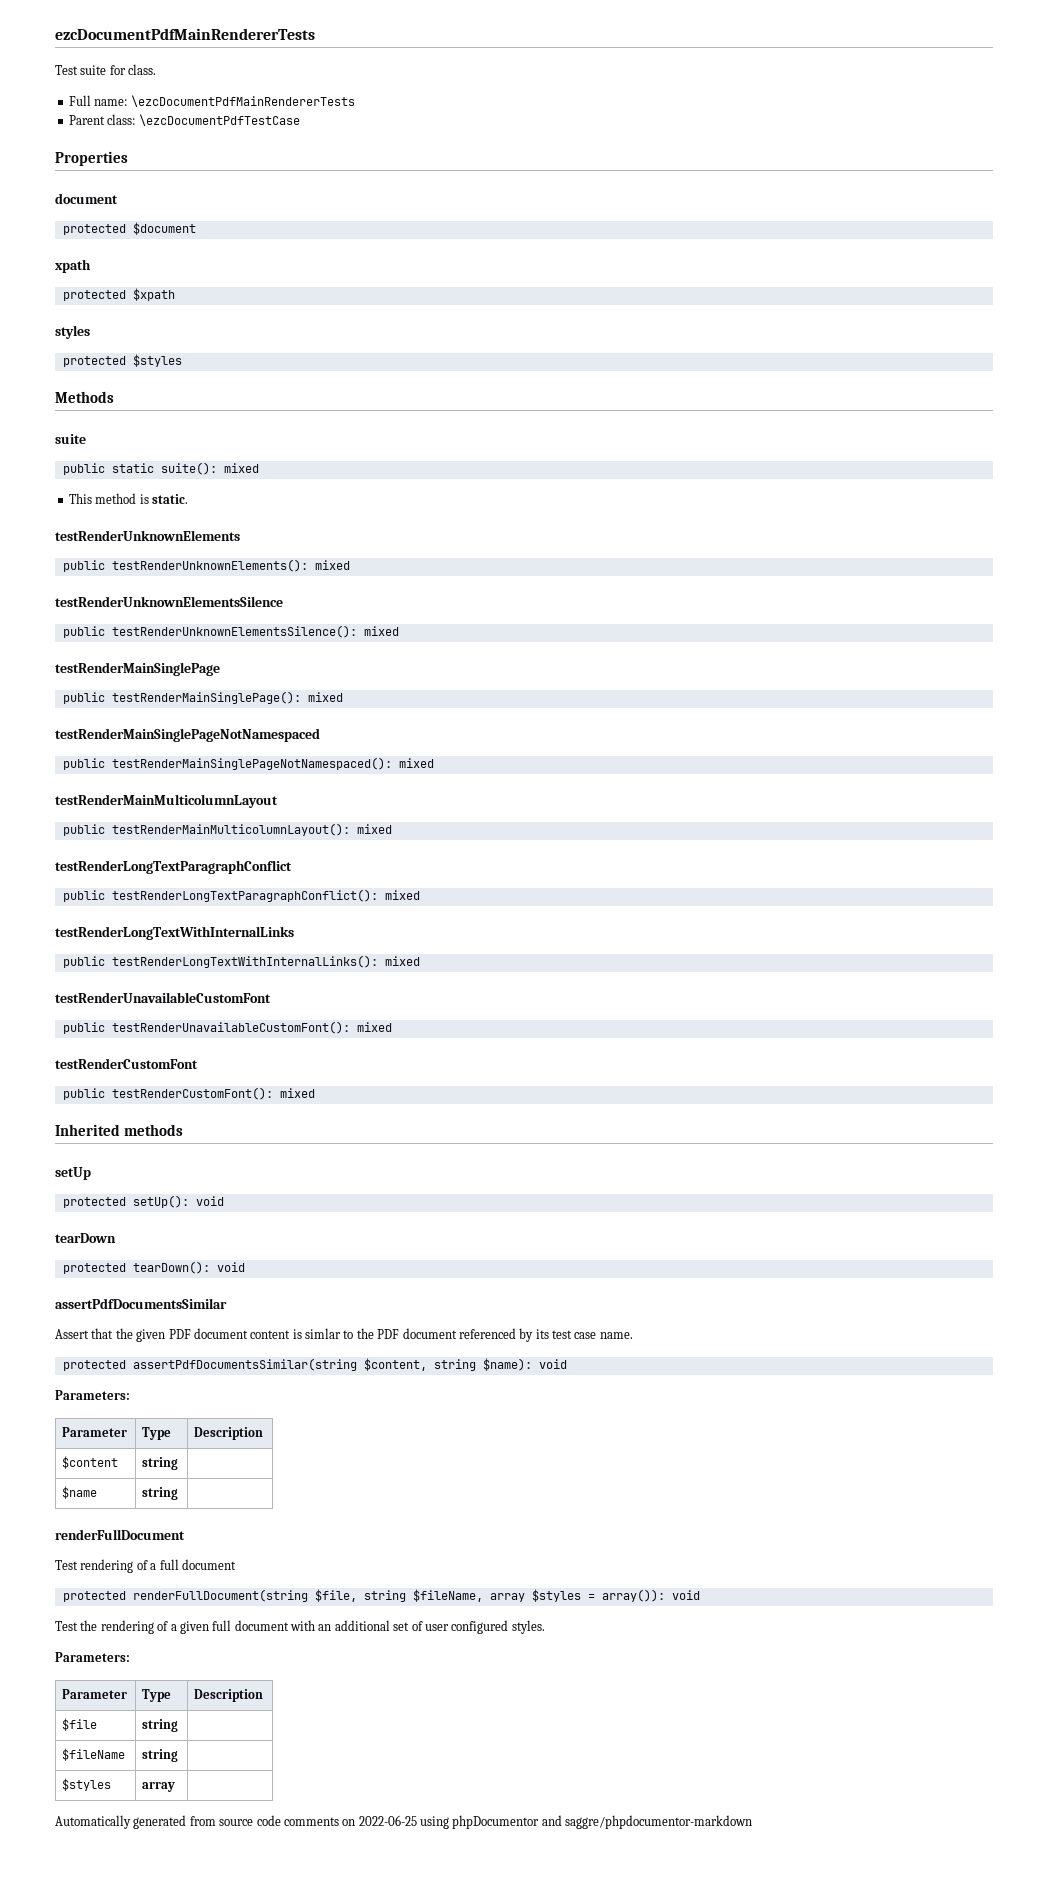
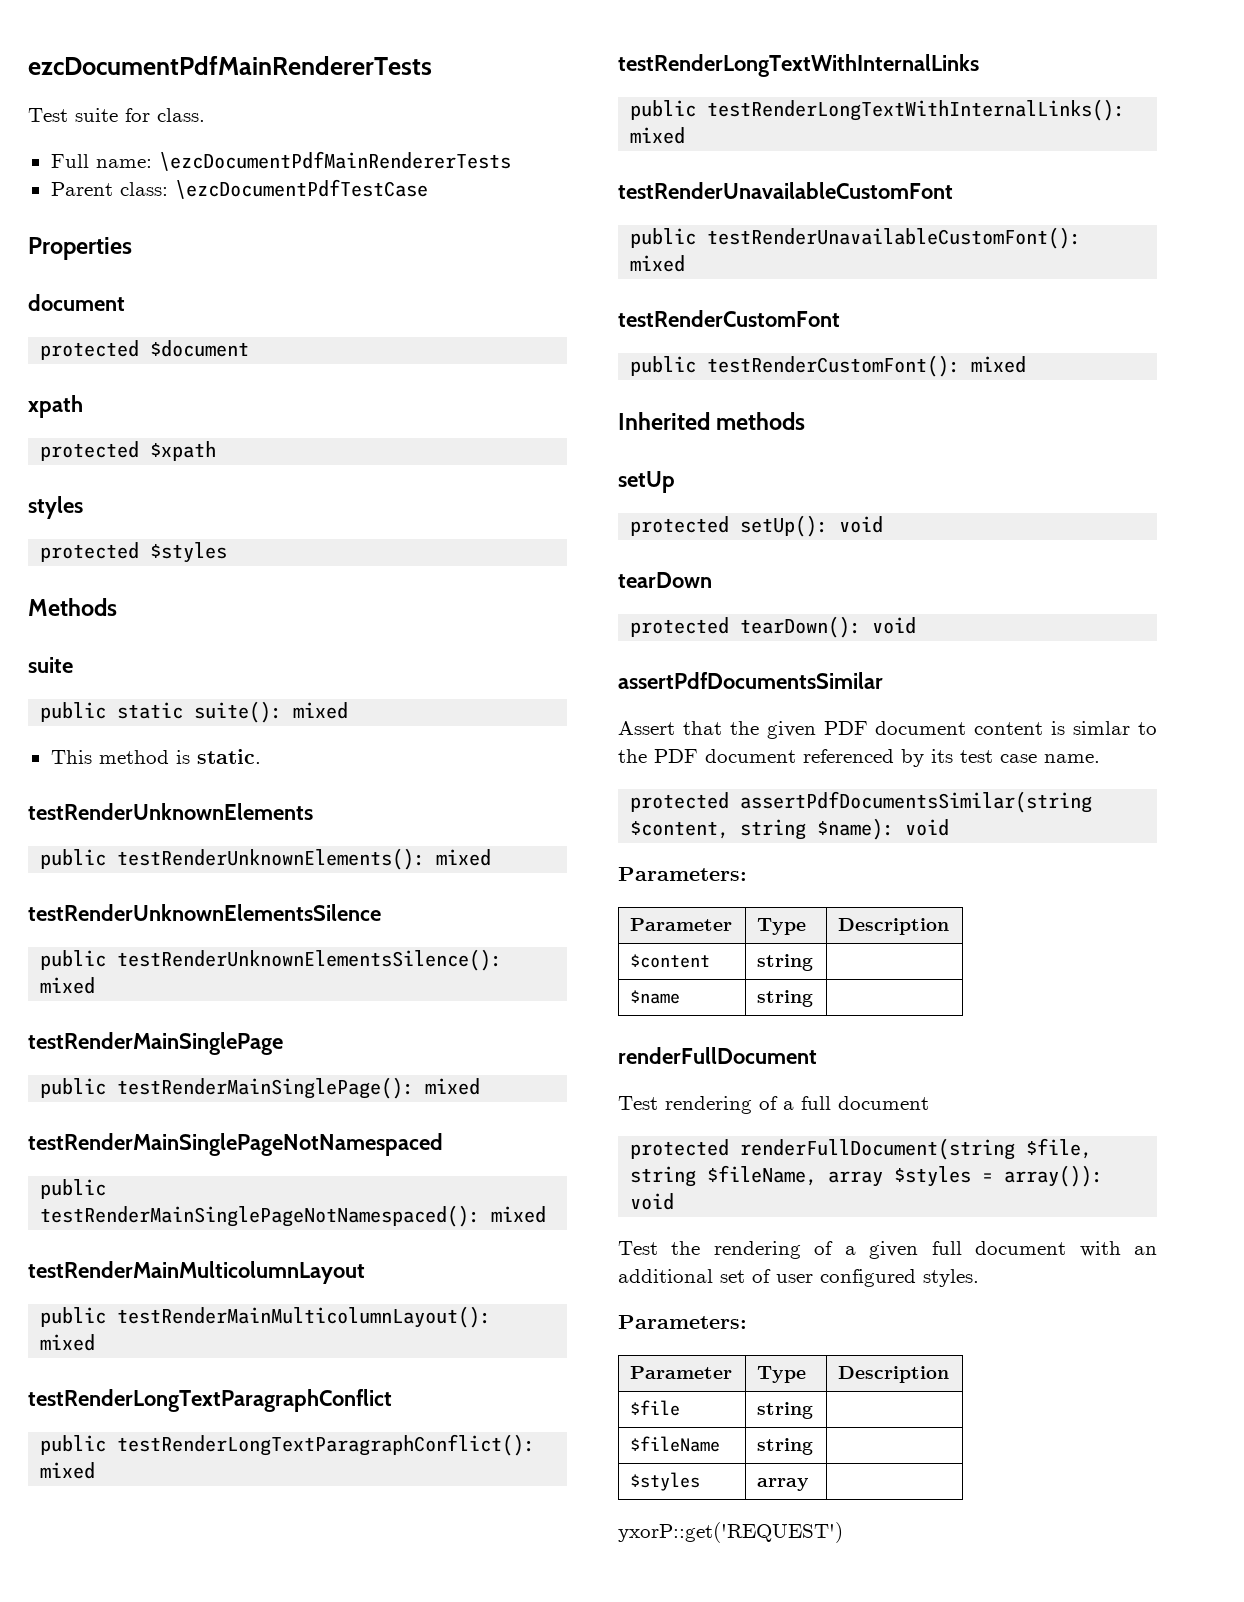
[55,1815,753,1829] Automatically generated from source code comments on 2022-06-25 using phpDocumentor and saggre/phpdocumentor-markdown -> [618,1522,843,1543] yxorP::get('REQUEST')

